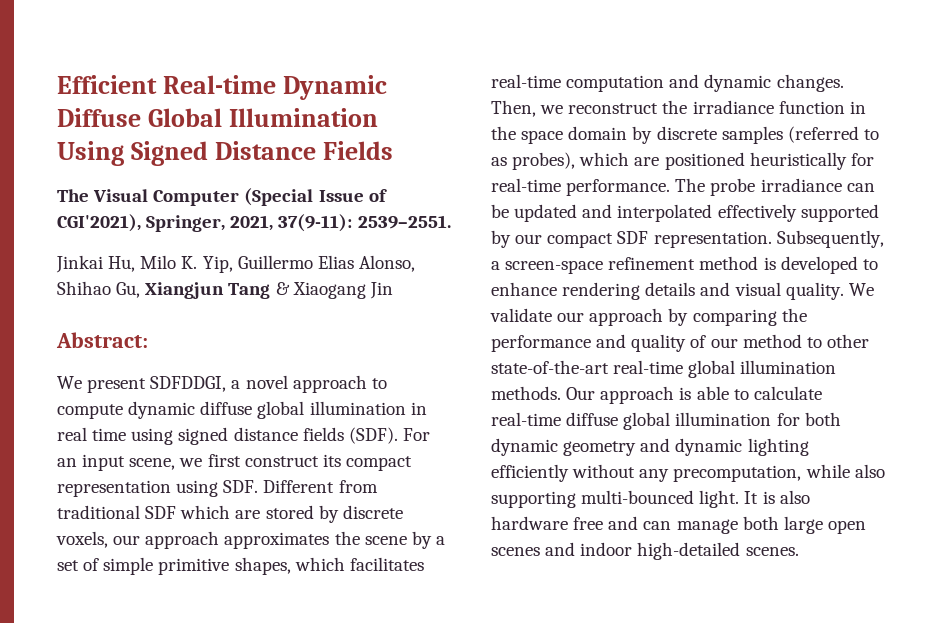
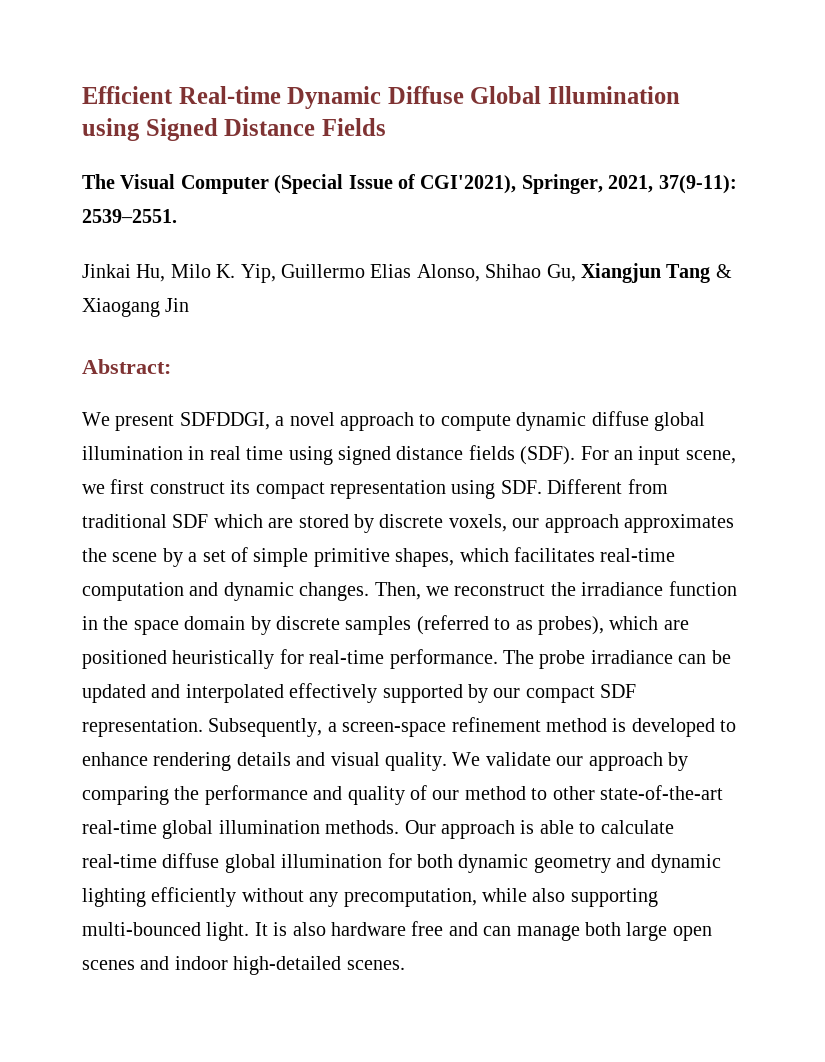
[57,141,124,166] Using -> [82,118,140,141] using

